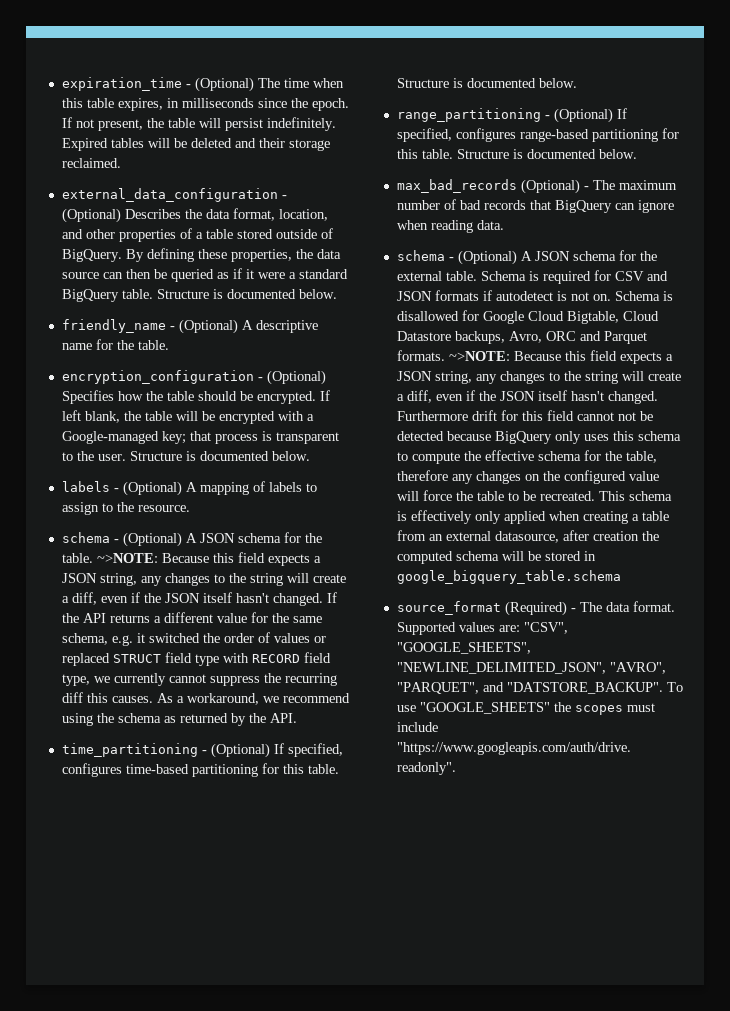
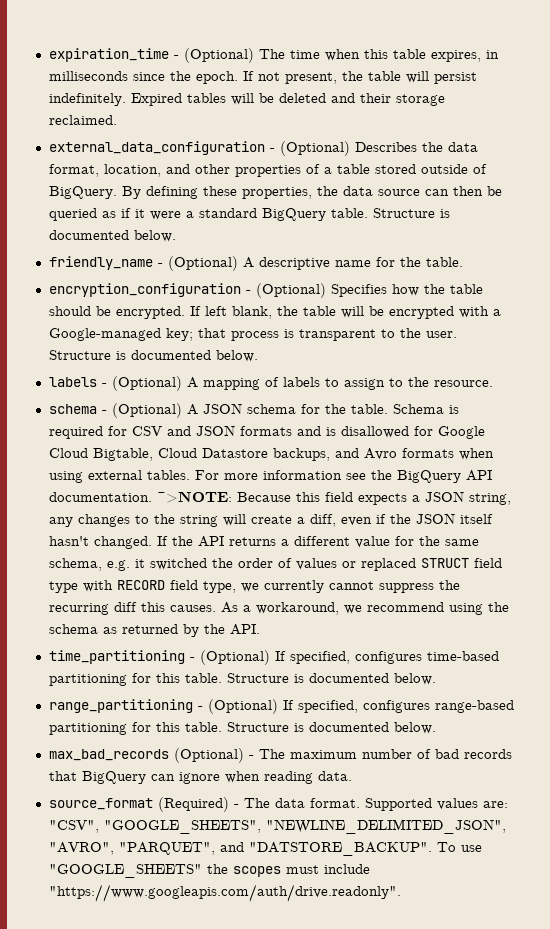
(93, 558) none -> [392,404,459,414] [48,425,485,439] [48,448,494,461] [48,470,492,483] [48,492,152,502] Schema is required for CSV and JSON formats and is disallowed for Google Cloud Bigtable, Cloud Datastore backups, and Avro formats when using external tables. For more information see the BigQuery API documentation.
[396,250,657,265] [396,270,668,284] [396,290,673,301] [396,310,659,324] [396,331,647,344] [396,350,673,364] [396,371,681,384] [396,390,658,404] [396,410,653,421] [396,431,681,444] [396,450,657,464] [396,470,659,484] [396,490,672,501] [396,510,669,524] [396,530,659,543] [396,551,596,564] [396,570,621,584] // schema - (Optional) A JSON schema for the external table. Schema is required for CSV and JSON formats if autodetect is not on. Schema is disallowed for Google Cloud Bigtable, Cloud Datastore backups, Avro, ORC and Parquet formats. ~>NOTE: Because this field expects a JSON string, any changes to the string will create a diff, even if the JSON itself hasn't changed. Furthermore drift for this field cannot not be detected because BigQuery only uses this schema to compute the effective schema for the table, therefore any changes on the configured value will force the table to be recreated. This schema is effectively only applied when creating a table from an external datasource, after creation the computed schema will be stored in google_bigquery_table.schema -> (352, 776) none

